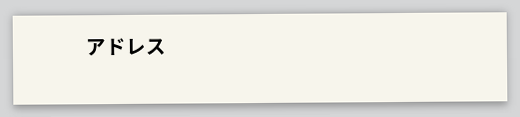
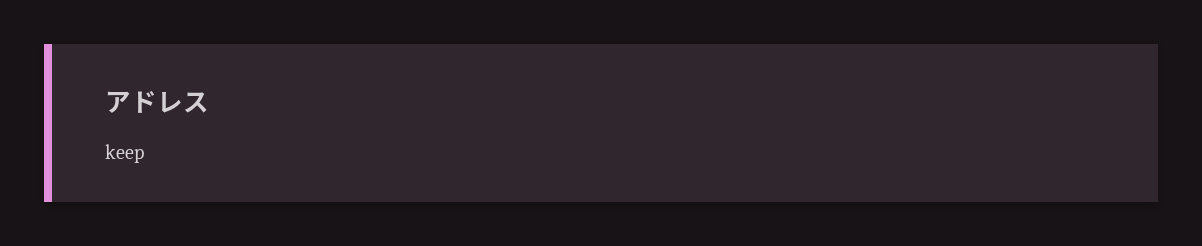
(166, 46) none -> [105,144,144,163] // keep

